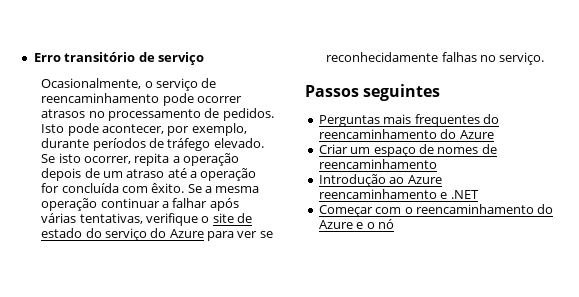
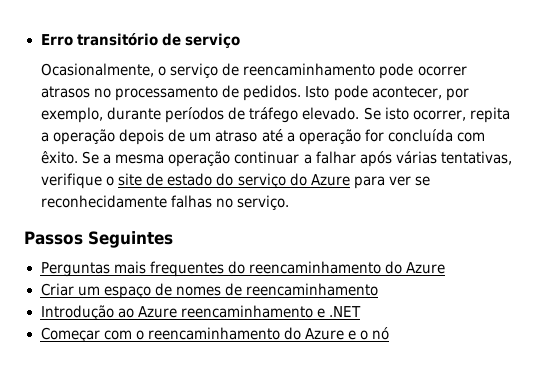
[363,84,441,101] seguintes -> [88,231,173,248] Seguintes

